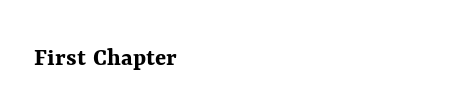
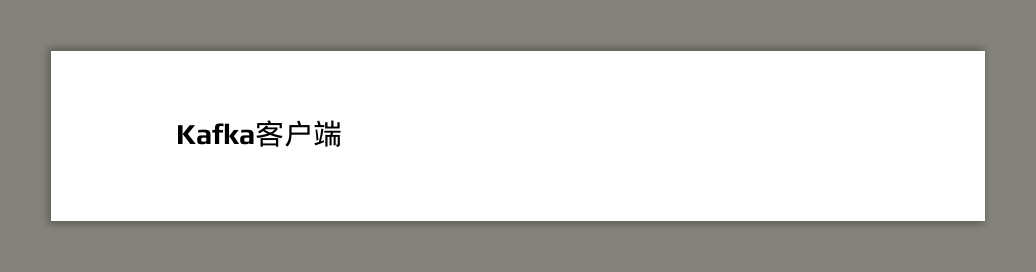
[34,48,178,70] First Chapter -> [176,120,342,147] Kafka客户端

